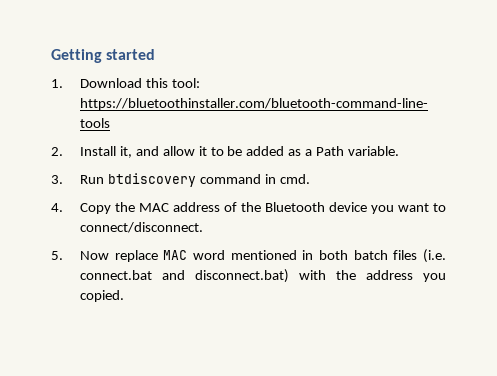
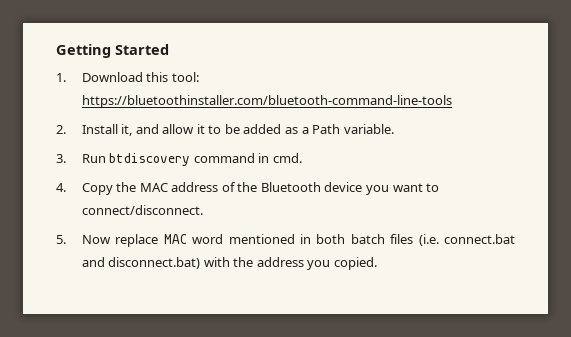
[106,49,156,60] started -> [115,44,169,55] Started

